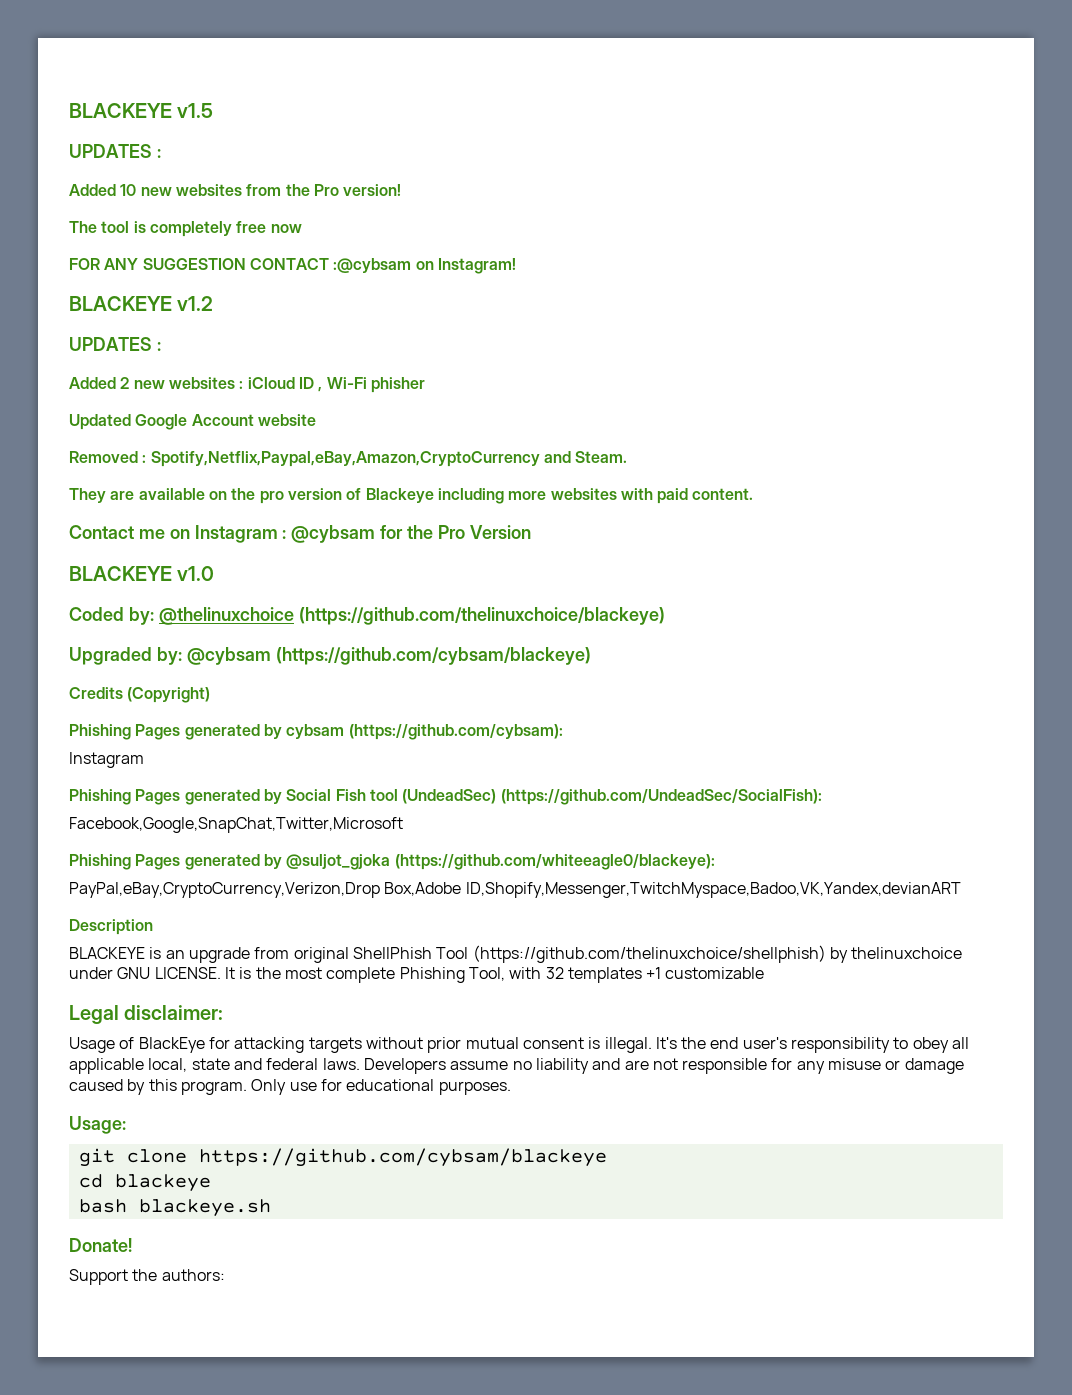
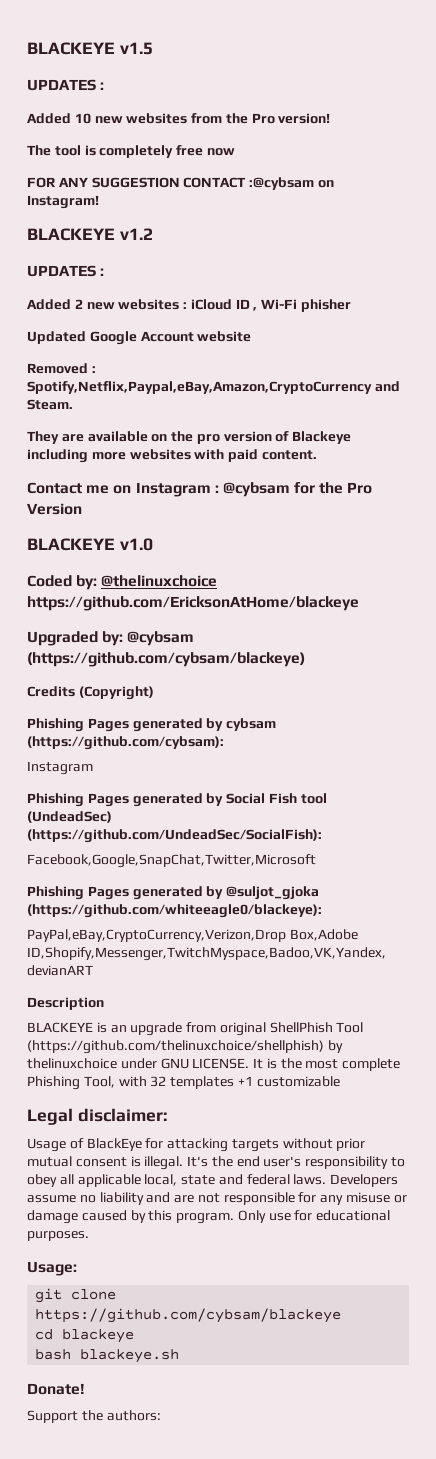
[298,607,665,625] (https://github.com/thelinuxchoice/blackeye) -> [27,596,359,611] https://github.com/EricksonAtHome/blackeye

